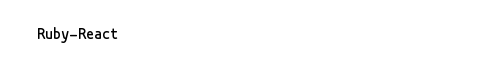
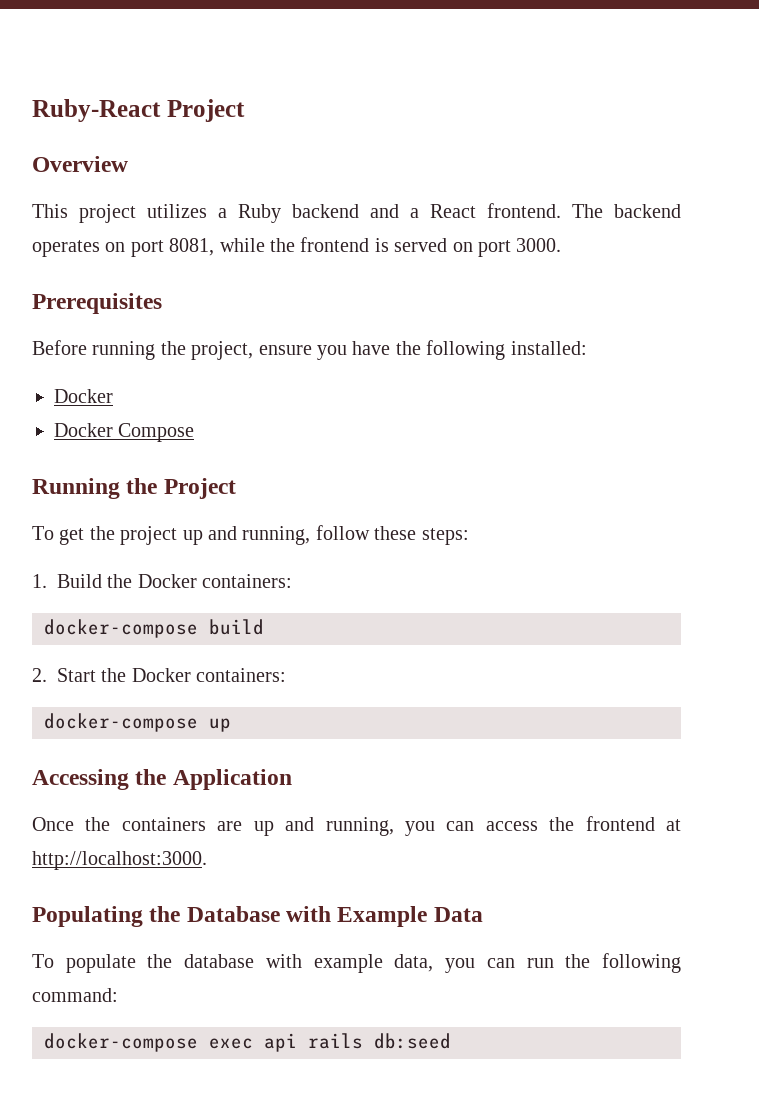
(119, 35) none -> [166,99,245,122] [32,156,128,172] [32,203,681,223] [32,237,562,257] [32,293,162,314] [32,340,587,360] [54,389,113,403] [54,423,195,442] [32,478,236,499] [32,525,469,545] [32,574,293,588] [44,619,264,638] [32,668,287,682] [44,713,231,732] [32,769,292,790] [32,816,681,836] [32,851,207,870] [32,906,483,927] [32,953,682,973] [32,988,118,1002] [44,1033,451,1052] Project // Overview // This project utilizes a Ruby backend and a React frontend. The backend operates on port 8081, while the frontend is served on port 3000. // Prerequisites // Before running the project, ensure you have the following installed: // Docker // Docker Compose // Running the Project // To get the project up and running, follow these steps: // 1. Build the Docker containers: // docker-compose build // 2. Start the Docker containers: // docker-compose up // Accessing the Application // Once the containers are up and running, you can access the frontend at http://localhost:3000. // Populating the Database with Example Data // To populate the database with example data, you can run the following command: // docker-compose exec api rails db:seed

